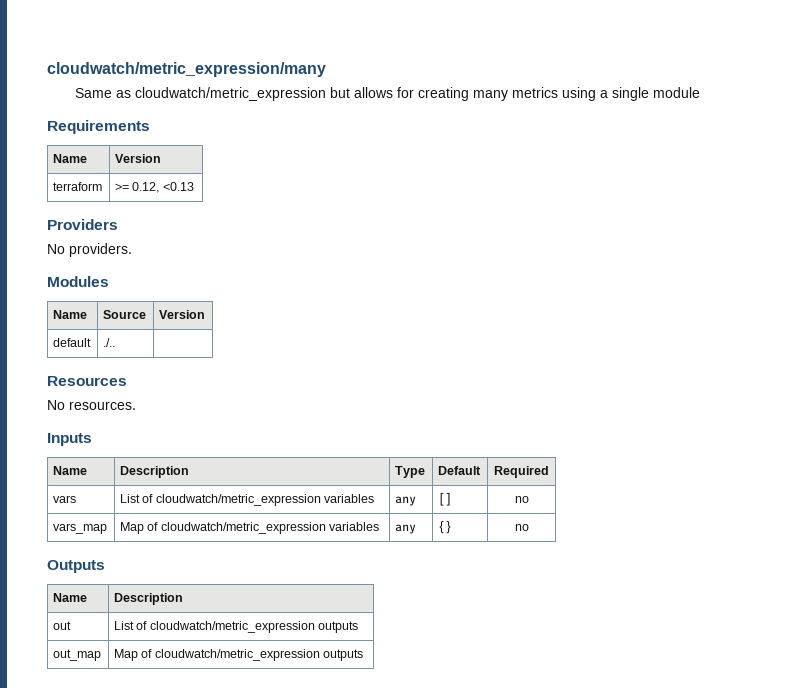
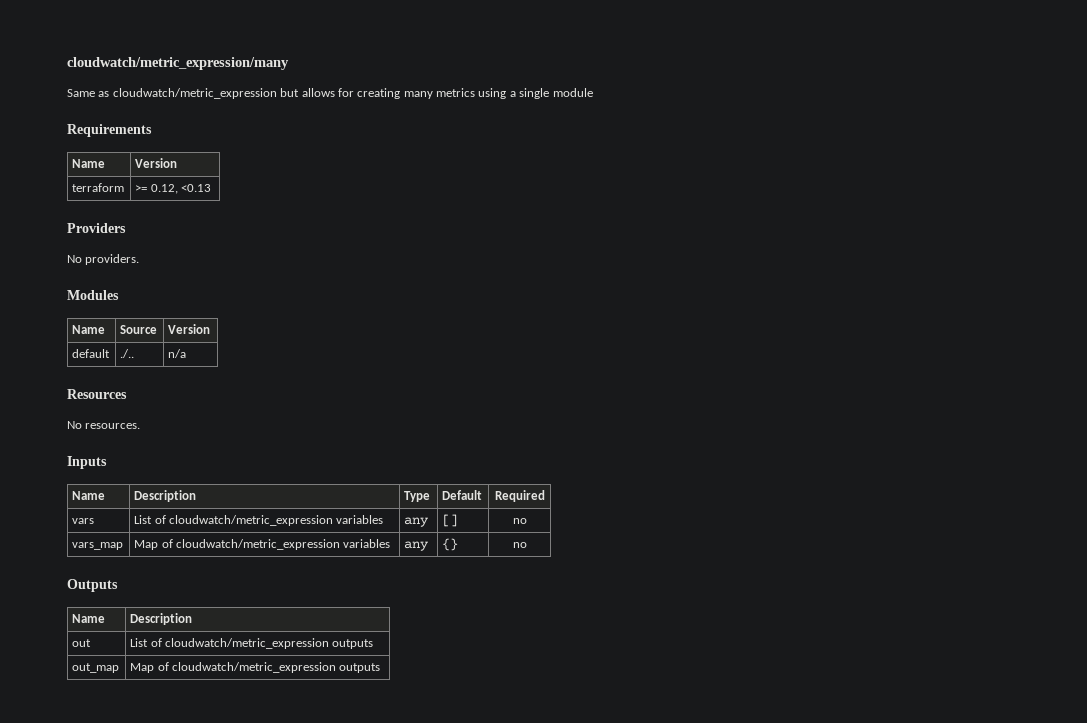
(116, 342) none -> [168,349,187,358] n/a

